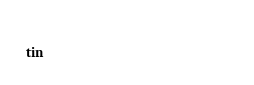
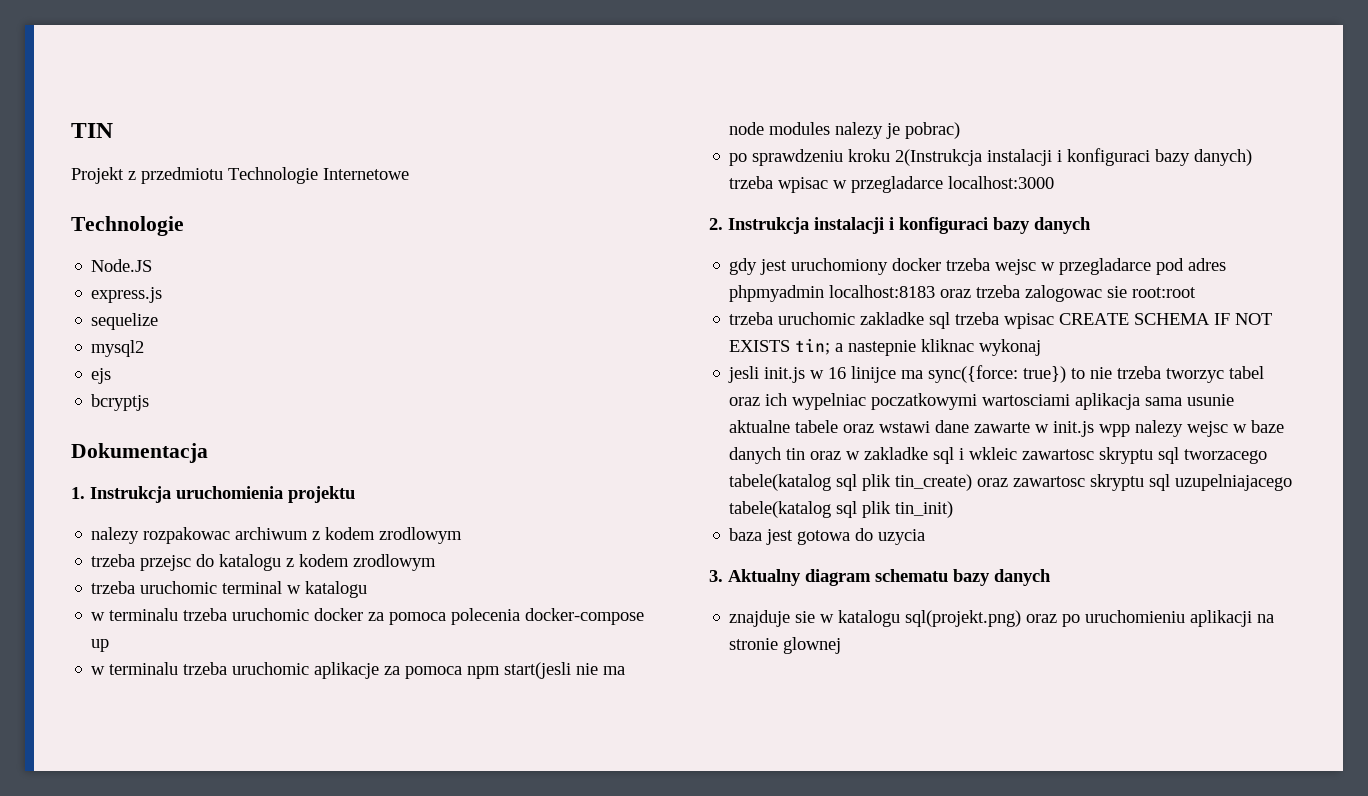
[26,47,44,57] tin -> [71,123,113,138] [71,167,409,184] [71,216,184,236] [91,259,153,272] [91,287,163,303] [91,313,159,330] [91,340,145,357] [91,368,112,384] [91,394,150,411] [71,443,208,463] [71,486,355,503] [91,527,463,544] [91,554,437,571] [91,581,368,598] [91,608,645,625] [91,639,110,652] [91,662,626,679] [729,122,961,139] [729,148,1253,166] [729,176,1055,193] [709,217,1091,234] [729,258,1227,275] [729,285,1197,302] [729,312,1273,329] [729,338,1042,356] [728,365,1265,383] [729,393,1235,410] [729,420,1285,437] [729,447,1268,464] [729,474,1293,491] [729,501,954,518] [729,528,926,545] [709,569,1051,586] [729,610,1275,627] [729,637,842,654] TIN // Projekt z przedmiotu Technologie Internetowe // Technologie // Node.JS // express.js // sequelize // mysql2 // ejs // bcryptjs // Dokumentacja // 1. Instrukcja uruchomienia projektu // nalezy rozpakowac archiwum z kodem zrodlowym // trzeba przejsc do katalogu z kodem zrodlowym // trzeba uruchomic terminal w katalogu // w terminalu trzeba uruchomic docker za pomoca polecenia docker-compose up // w terminalu trzeba uruchomic aplikacje za pomoca npm start(jesli nie ma node modules nalezy je pobrac) // po sprawdzeniu kroku 2(Instrukcja instalacji i konfiguraci bazy danych) trzeba wpisac w przegladarce localhost:3000 // 2. Instrukcja instalacji i konfiguraci bazy danych // gdy jest uruchomiony docker trzeba wejsc w przegladarce pod adres phpmyadmin localhost:8183 oraz trzeba zalogowac sie root:root // trzeba uruchomic zakladke sql trzeba wpisac CREATE SCHEMA IF NOT EXISTS tin; a nastepnie kliknac wykonaj // jesli init.js w 16 linijce ma sync({force: true}) to nie trzeba tworzyc tabel oraz ich wypelniac poczatkowymi wartosciami aplikacja sama usunie aktualne tabele oraz wstawi dane zawarte w init.js wpp nalezy wejsc w baze danych tin oraz w zakladke sql i wkleic zawartosc skryptu sql tworzacego tabele(katalog sql plik tin_create) oraz zawartosc skryptu sql uzupelniajacego tabele(katalog sql plik tin_init) // baza jest gotowa do uzycia // 3. Aktualny diagram schematu bazy danych // znajduje sie w katalogu sql(projekt.png) oraz po uruchomieniu aplikacji na stronie glownej

